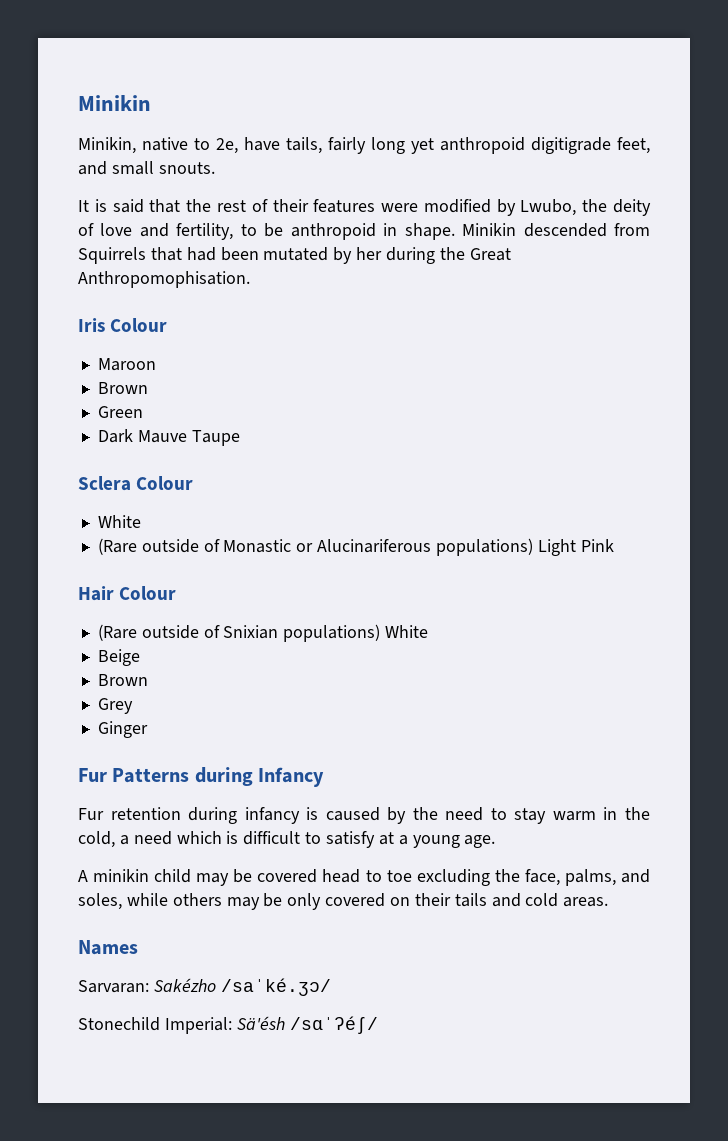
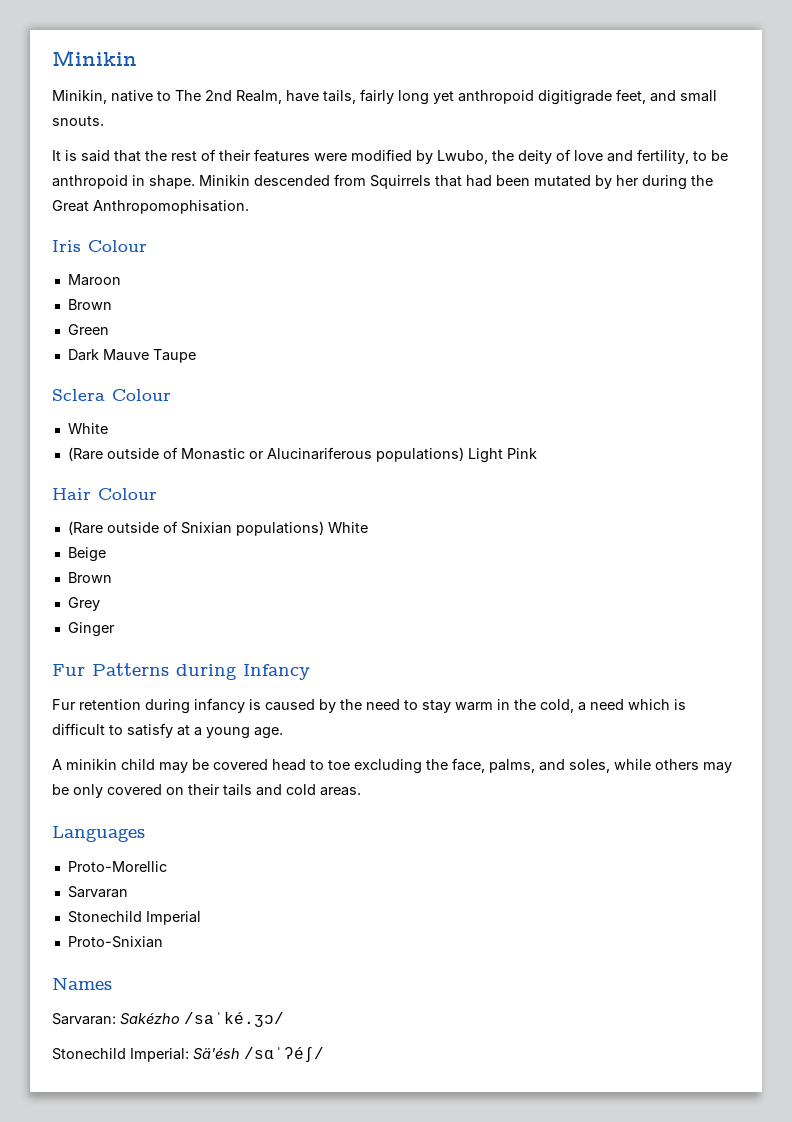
[216,138,238,154] 2e, -> [175,90,282,104] The 2nd Realm,
(609, 902) none -> [52,826,145,842] [67,861,167,872] [67,886,128,898] [67,911,201,925] [67,936,163,948] // Languages // Proto-Morellic // Sarvaran // Stonechild Imperial // Proto-Snixian

